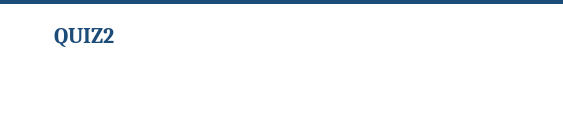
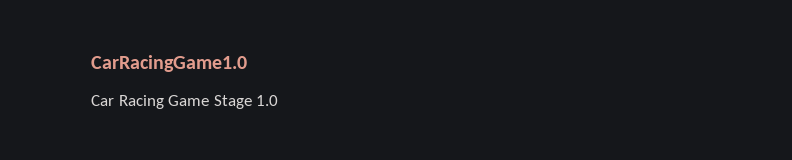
[54,28,114,48] QUIZ2 -> [91,55,247,72] [91,95,279,109] CarRacingGame1.0 // Car Racing Game Stage 1.0

